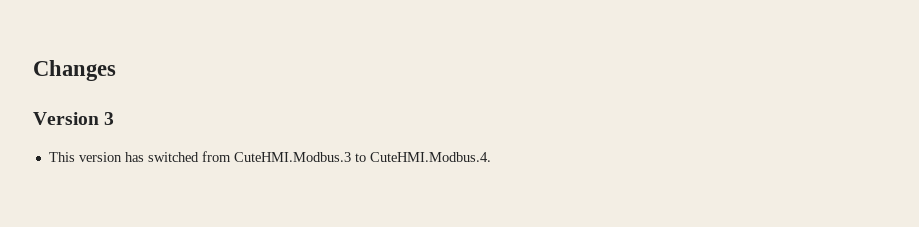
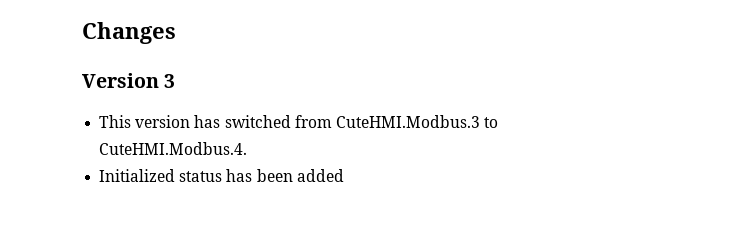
(491, 157) none -> [99,169,344,182] // Initialized status has been added

